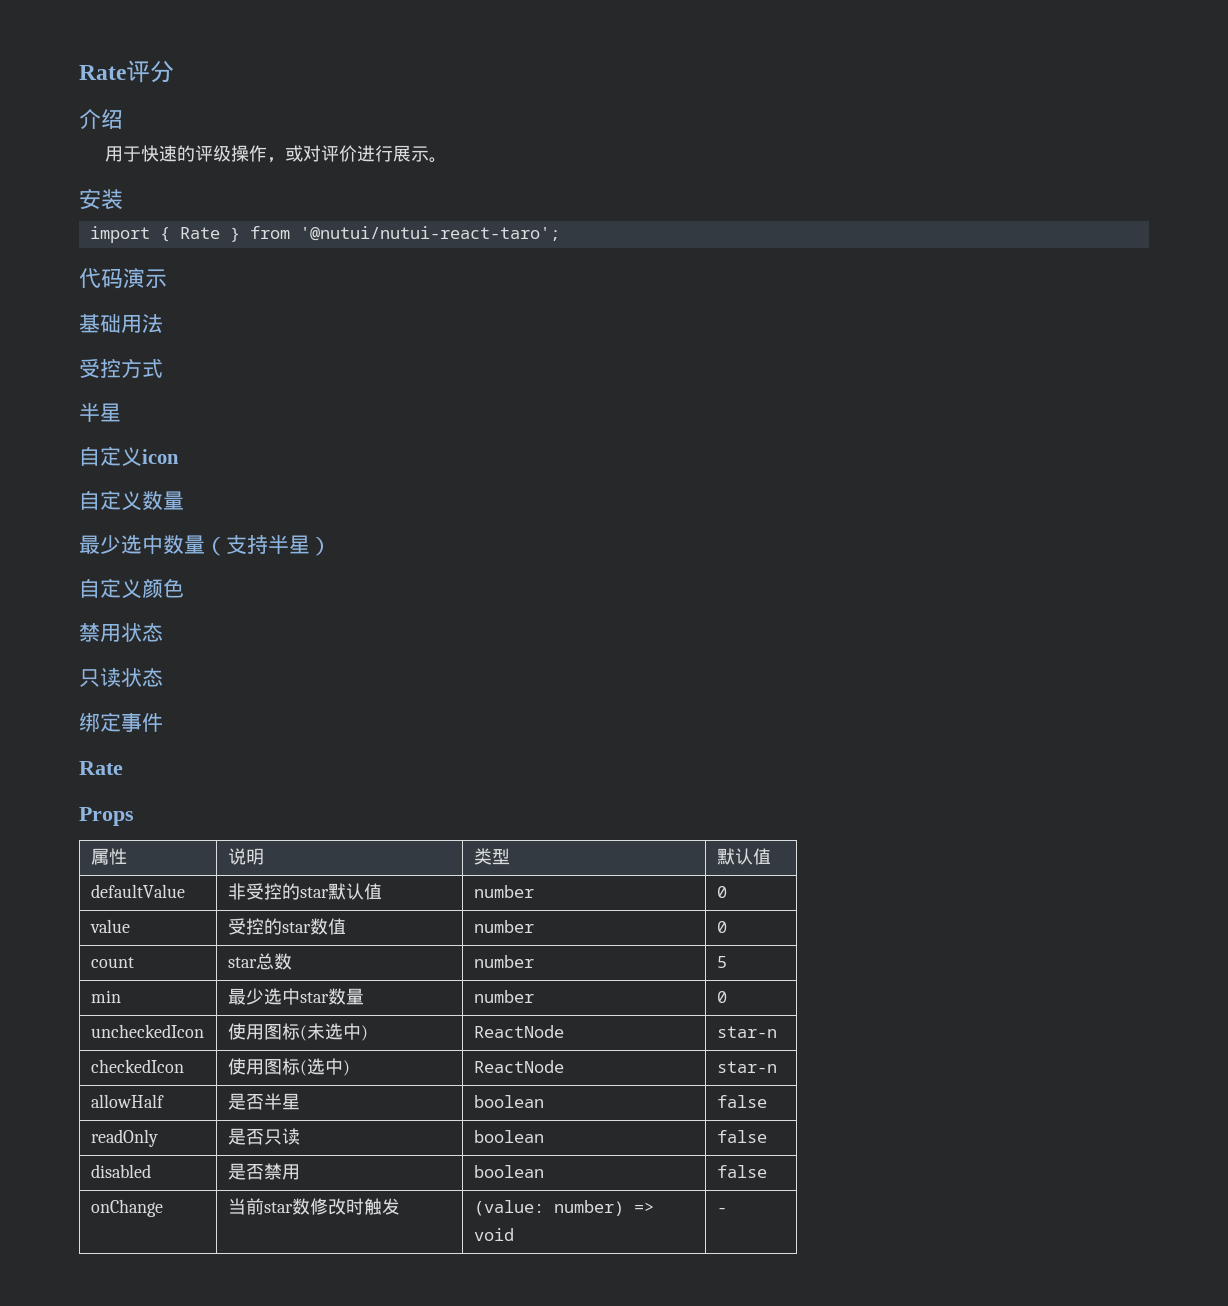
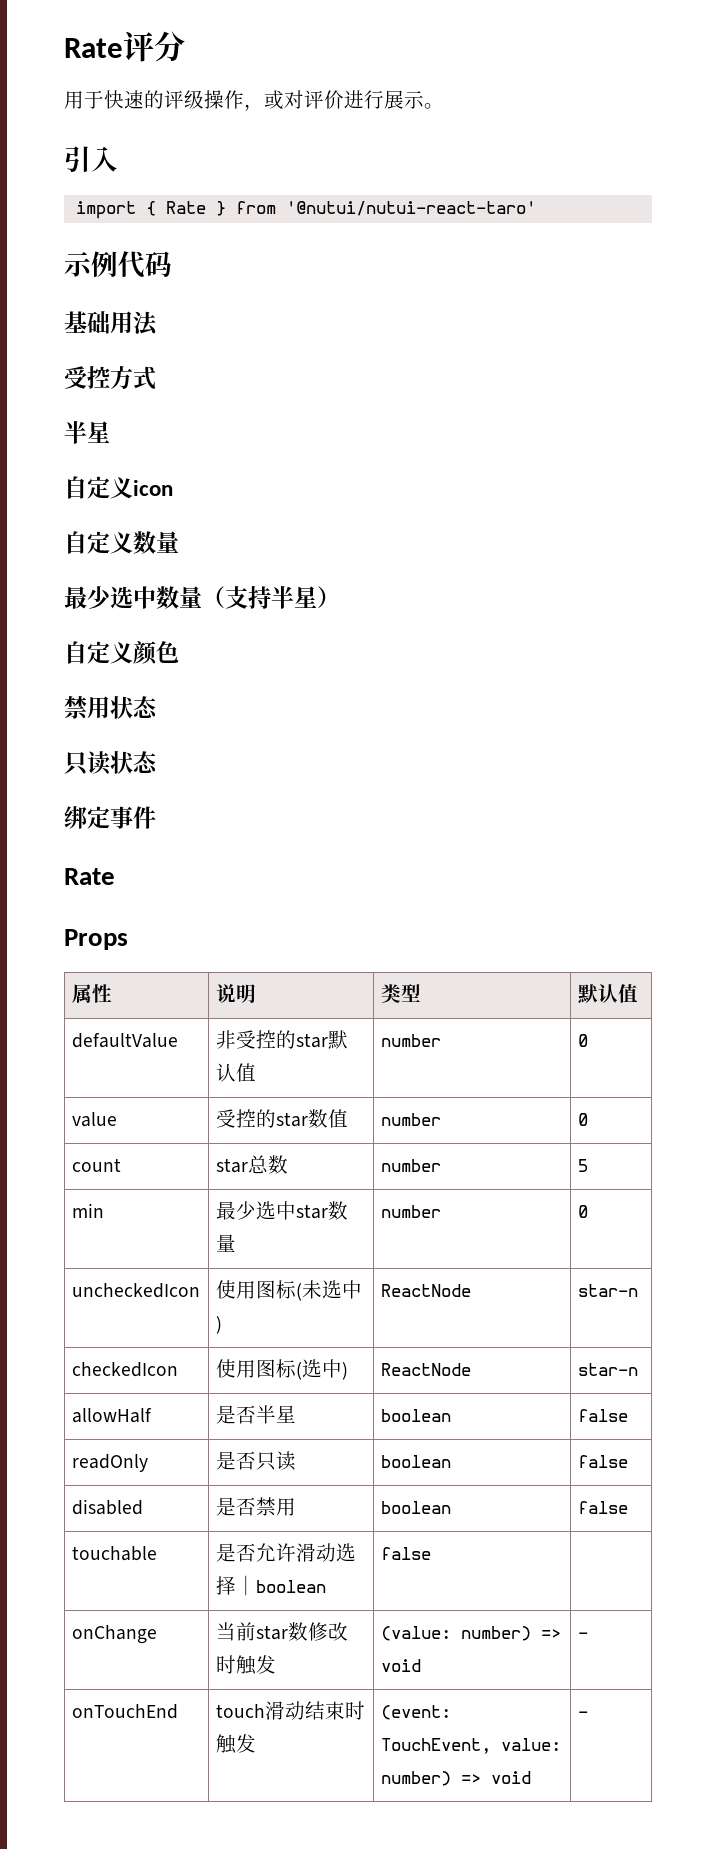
[79,109,123,130] // 介绍 -> (185, 46) none
[79,189,123,210] 安装 -> [64,146,118,173] 引入
[299,226,560,241] '@nutui/nutui-react-taro'; // -> [285,201,536,216] [64,251,118,277] '@nutui/nutui-react-taro' // 示例
[123,268,167,289] 演示 -> (172, 264) none
(767, 1171) none -> [71,1546,157,1561] [215,1543,356,1562] [215,1575,326,1596] [380,1547,431,1560] // touchable | 是否允许滑动选择｜boolean | false |
(727, 1210) none -> [71,1704,178,1719] [215,1701,365,1720] [215,1734,256,1754] [380,1705,451,1720] [380,1738,561,1754] [380,1771,531,1786] [577,1711,588,1718] // onTouchEnd | touch滑动结束时触发 | (event: TouchEvent, value: number) => void | -

